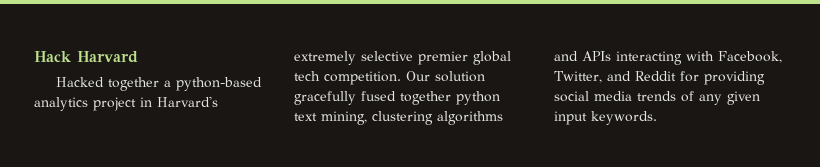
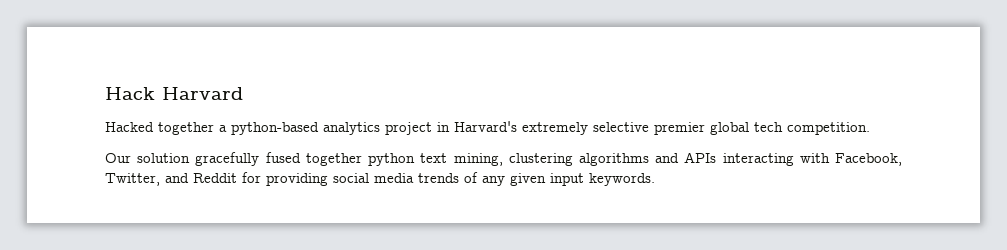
(401, 78) none -> (870, 128) //

